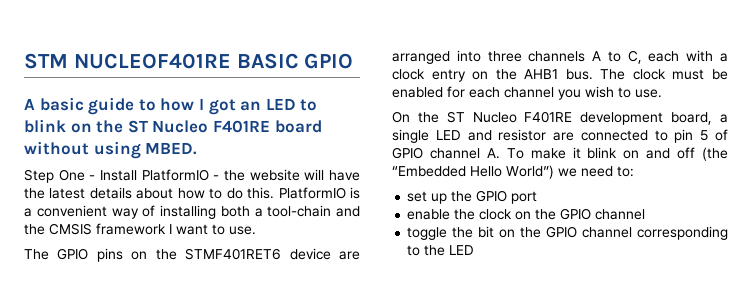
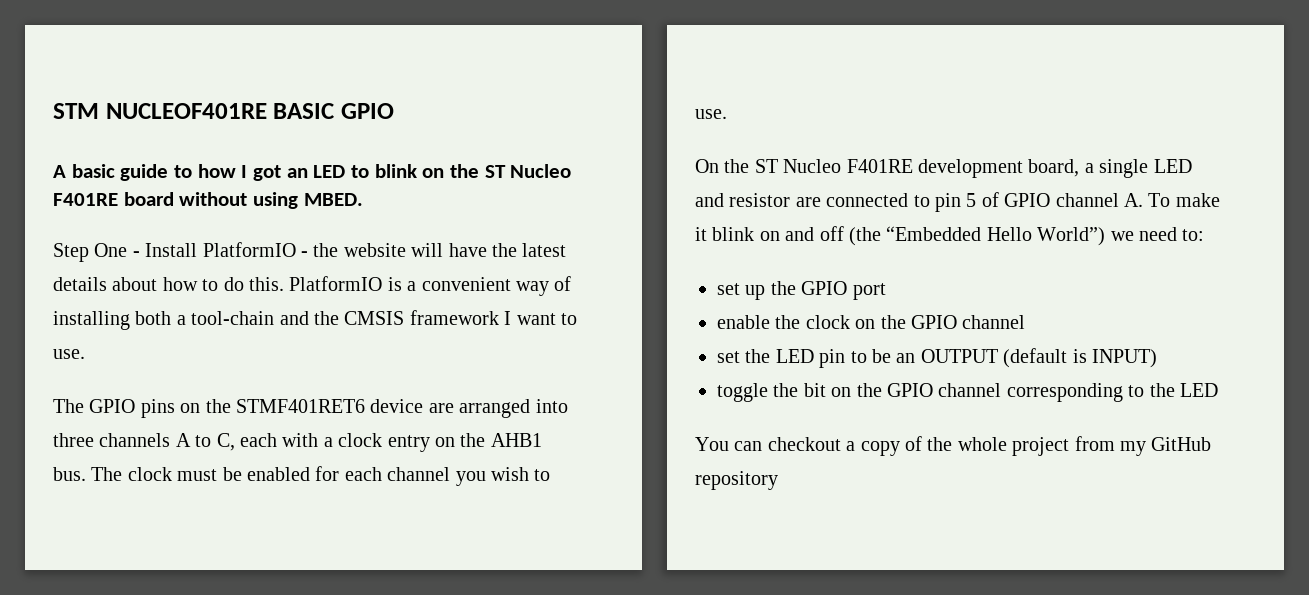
(646, 214) none -> [717,348,1157,368] // set the LED pin to be an OUTPUT (default is INPUT)
(475, 250) none -> [695,436,1212,456] [695,471,778,490] // You can checkout a copy of the whole project from my GitHub repository

